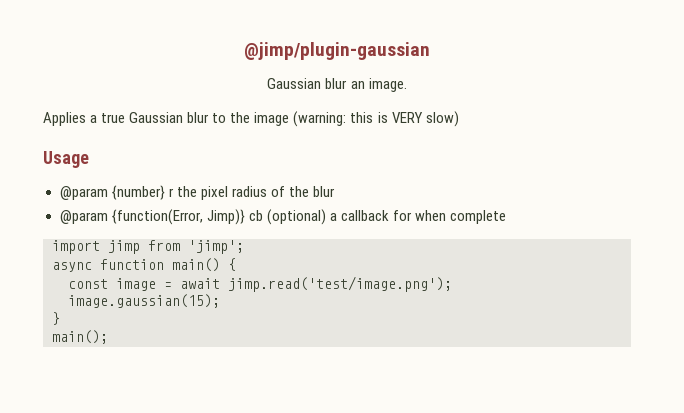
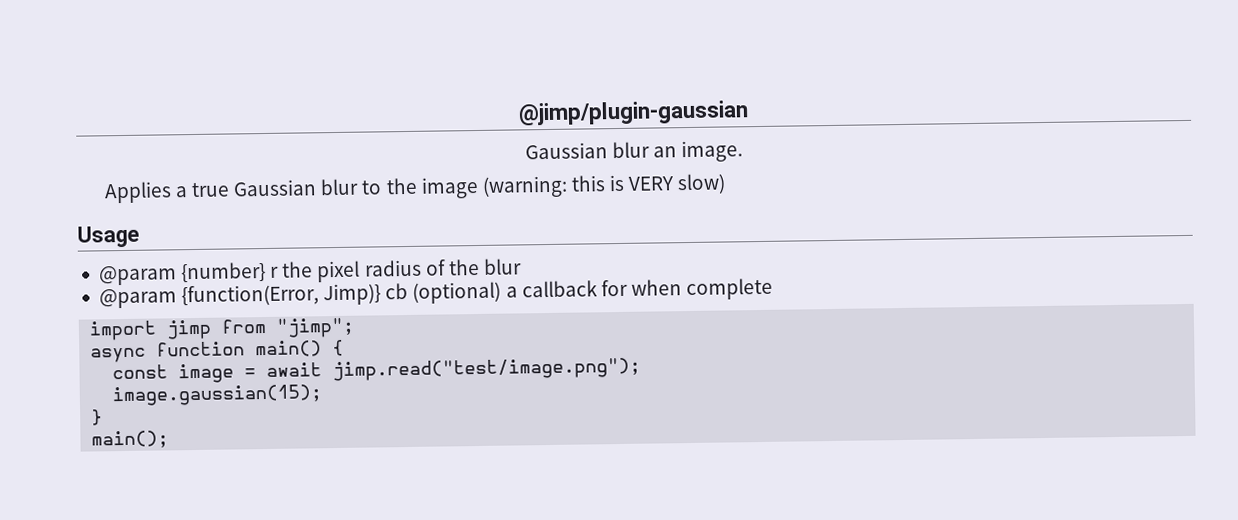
[188,240,244,254] 'jimp'; -> [276,317,356,338] "jimp";
[228,276,452,292] jimp.read('test/image.png'); -> [332,357,642,382] jimp.read("test/image.png");

